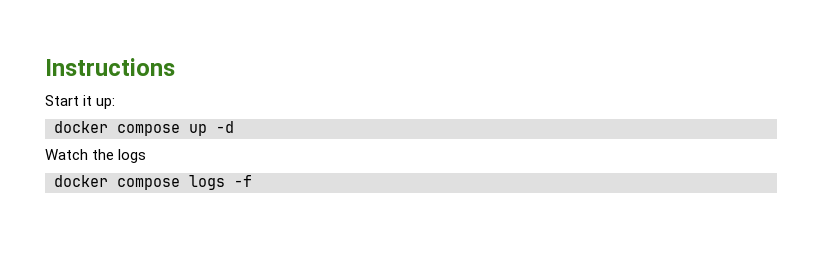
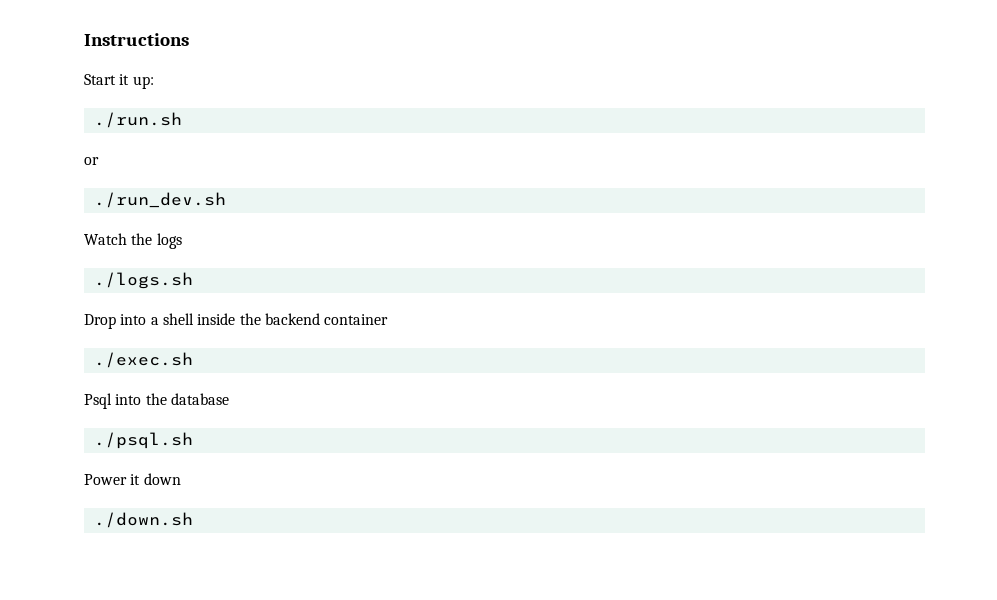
[54,121,234,136] docker compose up -d -> [93,112,182,128] [84,157,99,165] [93,192,226,208] ./run.sh // or // ./run_dev.sh
[54,175,252,190] docker compose logs -f -> [93,272,193,289] [84,313,389,329] [93,352,193,368] [84,393,229,409] [93,432,193,449] [84,473,181,485] [93,512,193,528] ./logs.sh // Drop into a shell inside the backend container // ./exec.sh // Psql into the database // ./psql.sh // Power it down // ./down.sh

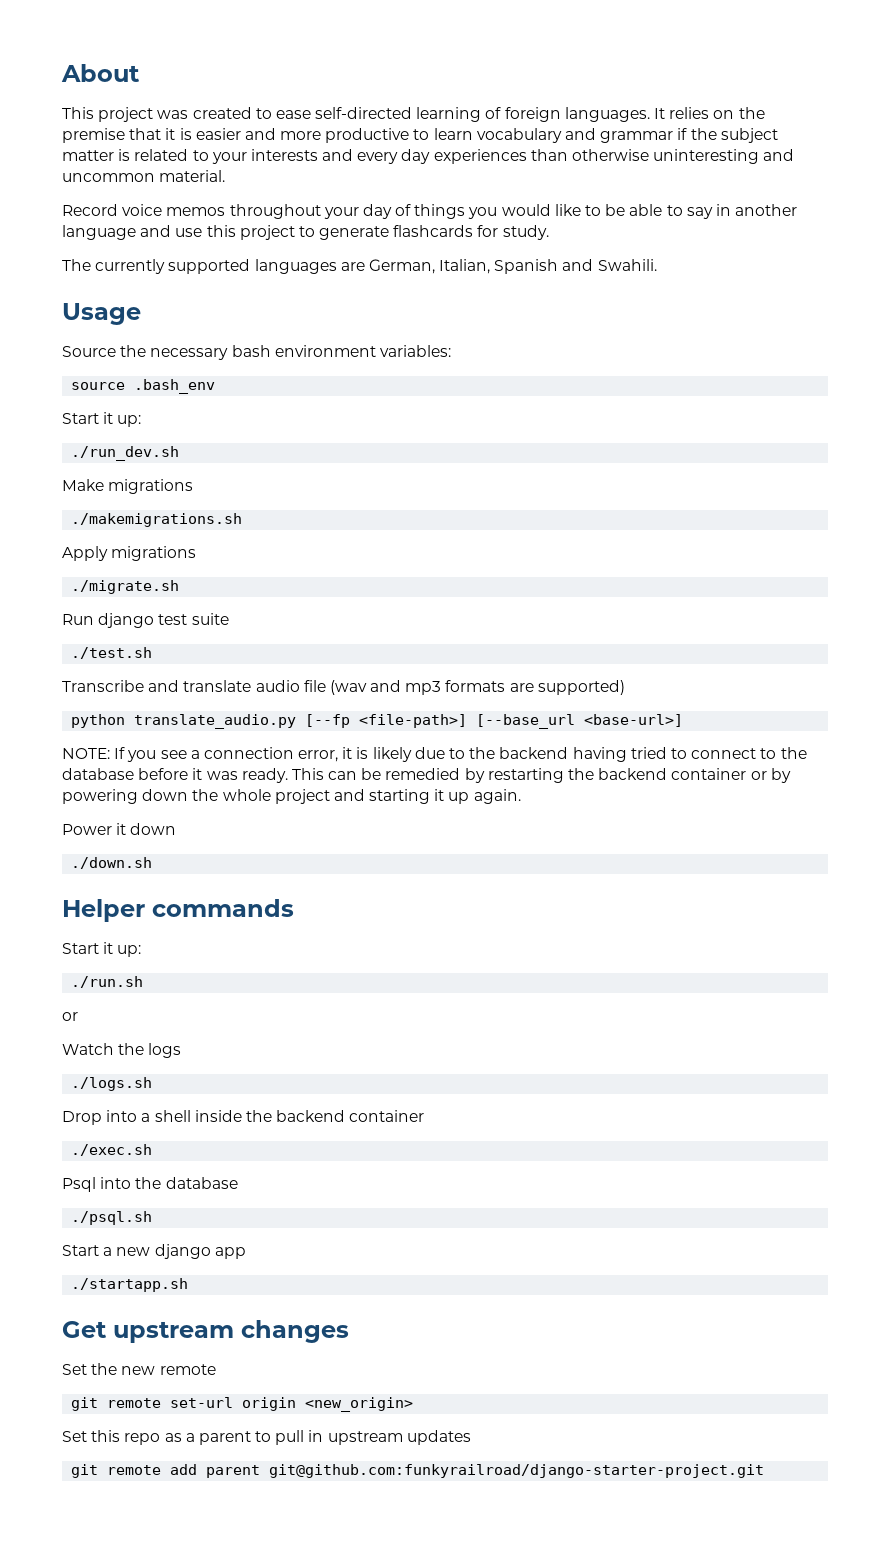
[84,33,189,46] Instructions -> [61,64,140,82] [62,107,765,122] [62,128,778,143] [62,149,795,164] [62,170,226,182] [62,204,798,219] [62,225,549,240] [62,259,657,274] [62,303,141,325] [62,345,451,360] [71,379,216,394] [62,412,142,427] [71,446,180,461] [62,479,194,494] [71,513,243,527] [62,546,197,561] [71,580,180,594] [62,613,229,628] [71,647,153,659] [62,680,625,695] [71,714,684,729] [62,747,807,762] [62,768,791,783] [62,789,521,804] [62,823,177,835] [71,857,153,869] [62,899,294,922] About // This project was created to ease self-directed learning of foreign languages. It relies on the premise that it is easier and more productive to learn vocabulary and grammar if the subject matter is related to your interests and every day experiences than otherwise uninteresting and uncommon material. // Record voice memos throughout your day of things you would like to be able to say in another language and use this project to generate flashcards for study. // The currently supported languages are German, Italian, Spanish and Swahili. // Usage // Source the necessary bash environment variables: // source .bash_env // Start it up: // ./run_dev.sh // Make migrations // ./makemigrations.sh // Apply migrations // ./migrate.sh // Run django test suite // ./test.sh // Transcribe and translate audio file (wav and mp3 formats are supported) // python translate_audio.py [--fp <file-path>] [--base_url <base-url>] // NOTE: If you see a connection error, it is likely due to the backend having tried to connect to the database before it was ready. This can be remedied by restarting the backend container or by powering down the whole project and starting it up again. // Power it down // ./down.sh // Helper commands
[93,192,226,208] // ./run_dev.sh -> (78, 1016) none
[84,473,181,485] [93,512,193,528] Power it down // ./down.sh -> [62,1244,246,1259] [71,1278,189,1292] [62,1320,349,1343] [62,1363,216,1375] [71,1397,414,1412] [62,1430,471,1445] [71,1464,765,1478] Start a new django app // ./startapp.sh // Get upstream changes // Set the new remote // git remote set-url origin <new_origin> // Set this repo as a parent to pull in upstream updates // git remote add parent git@github.com:funkyrailroad/django-starter-project.git

